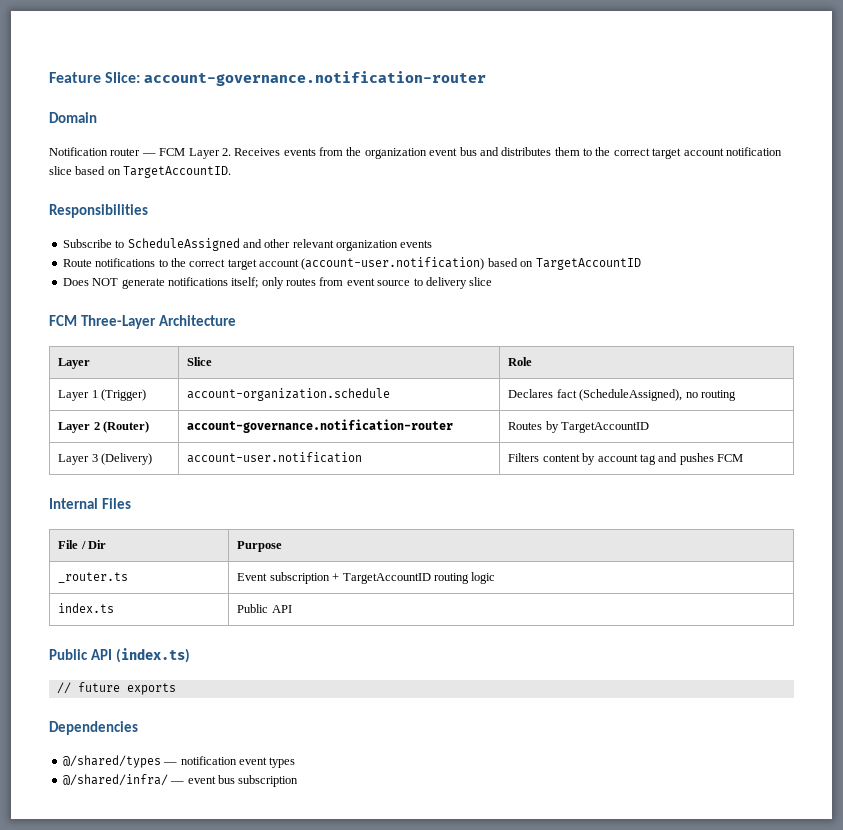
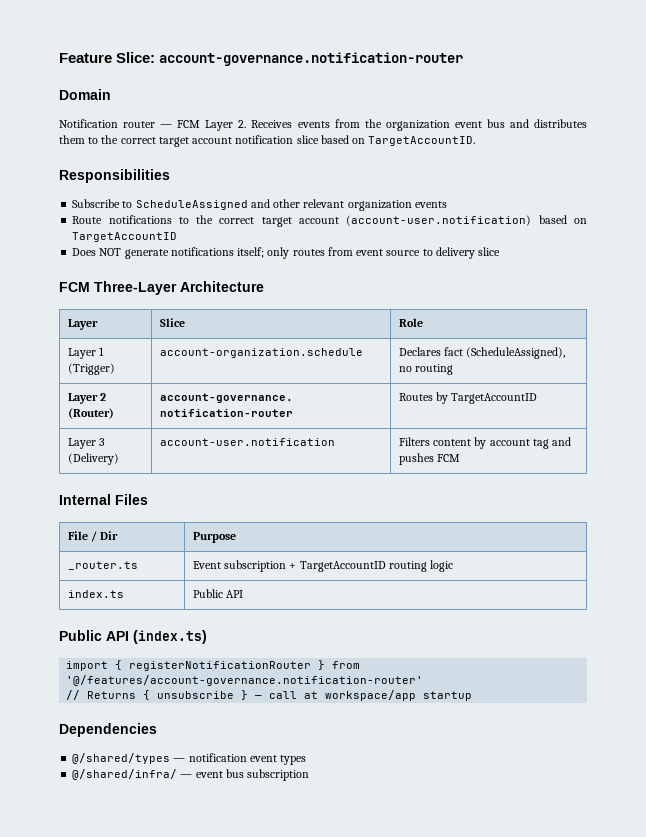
[56,682,176,695] // future exports -> [66,660,361,671] [66,675,424,686] [66,690,473,701] import { registerNotificationRouter } from '@/features/account-governance.notification-router' // // Returns { unsubscribe } — call at workspace/app startup

